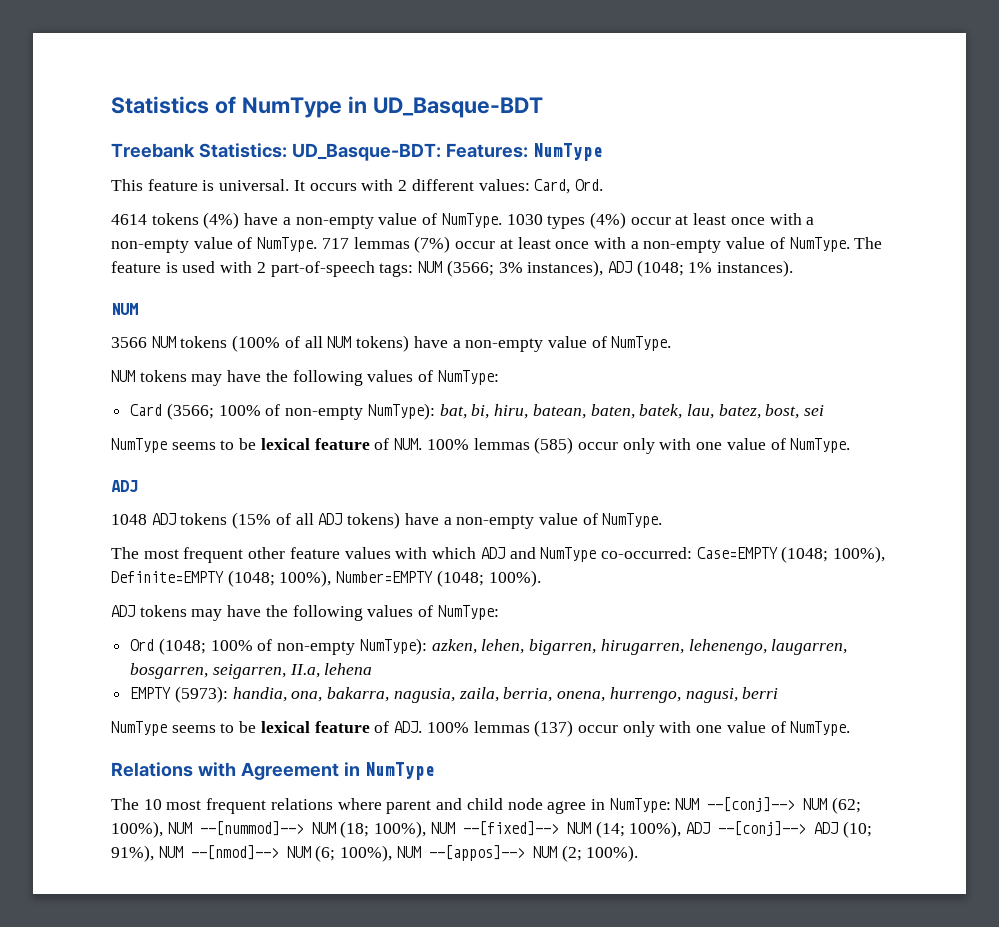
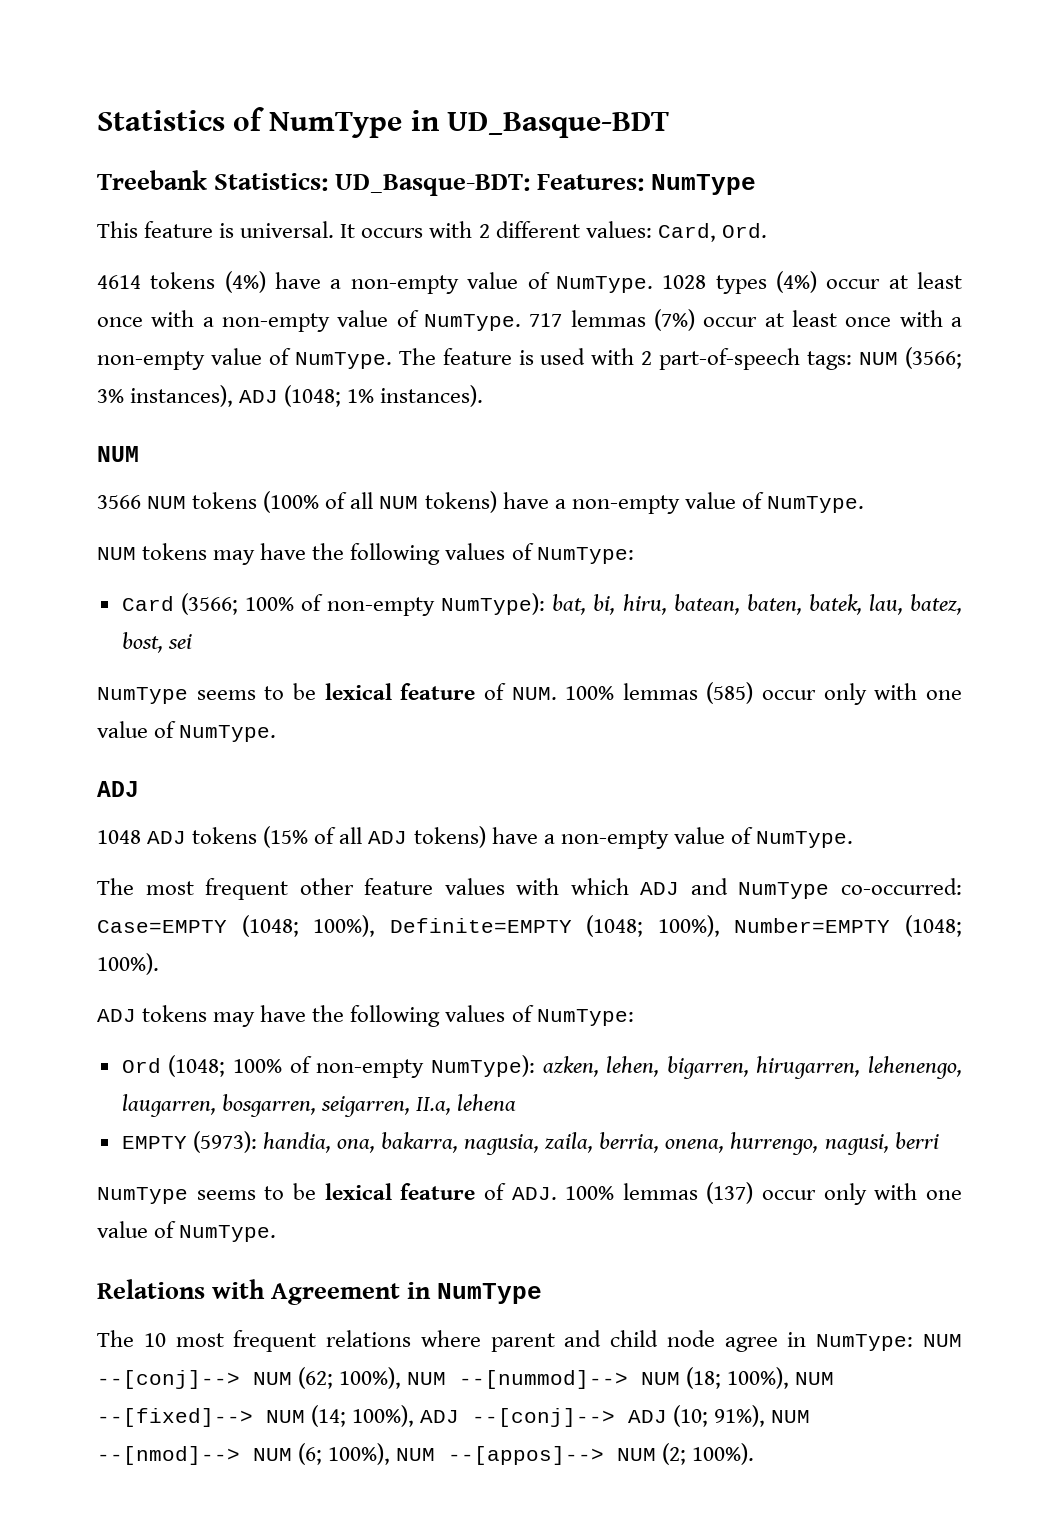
[506,214,543,225] 1030 -> [662,275,707,289] 1028

